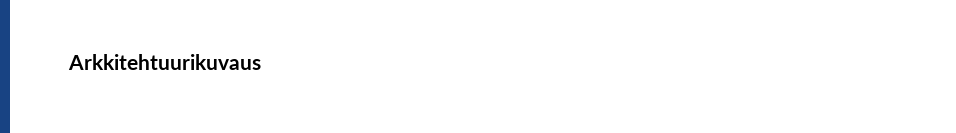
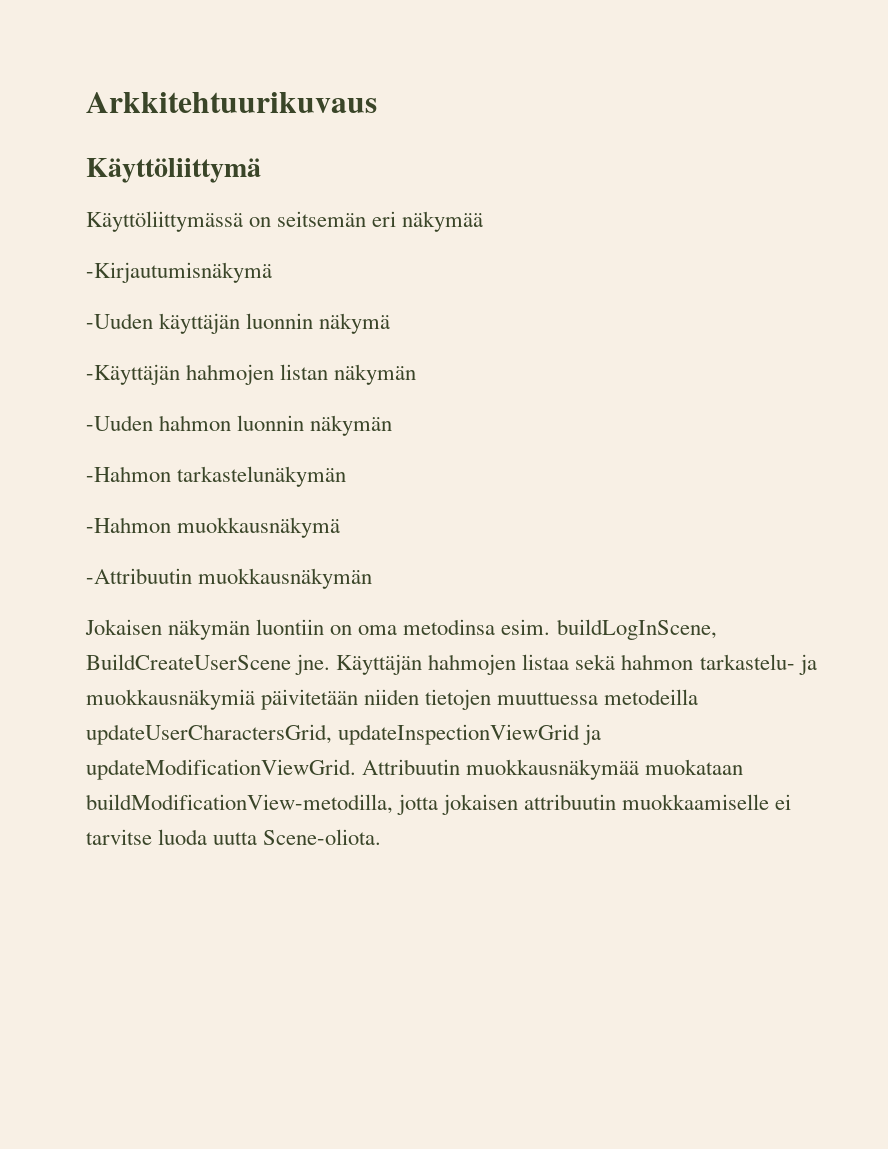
(261, 62) none -> [86,158,261,183] [86,211,484,232] [86,262,272,283] [86,313,391,334] [86,364,417,385] [86,415,393,436] [86,466,347,487] [86,517,341,538] [86,568,373,589] [85,619,717,640] [86,654,817,675] [86,689,699,710] [86,724,602,745] [86,759,744,780] [86,794,792,815] [86,829,382,845] // Käyttöliittymä // Käyttöliittymässä on seitsemän eri näkymää // -Kirjautumisnäkymä // -Uuden käyttäjän luonnin näkymä // -Käyttäjän hahmojen listan näkymän // -Uuden hahmon luonnin näkymän // -Hahmon tarkastelunäkymän // -Hahmon muokkausnäkymä // -Attribuutin muokkausnäkymän // Jokaisen näkymän luontiin on oma metodinsa esim. buildLogInScene, BuildCreateUserScene jne. Käyttäjän hahmojen listaa sekä hahmon tarkastelu- ja muokkausnäkymiä päivitetään niiden tietojen muuttuessa metodeilla updateUserCharactersGrid, updateInspectionViewGrid ja updateModificationViewGrid. Attribuutin muokkausnäkymää muokataan buildModificationView-metodilla, jotta jokaisen attribuutin muokkaamiselle ei tarvitse luoda uutta Scene-oliota.

